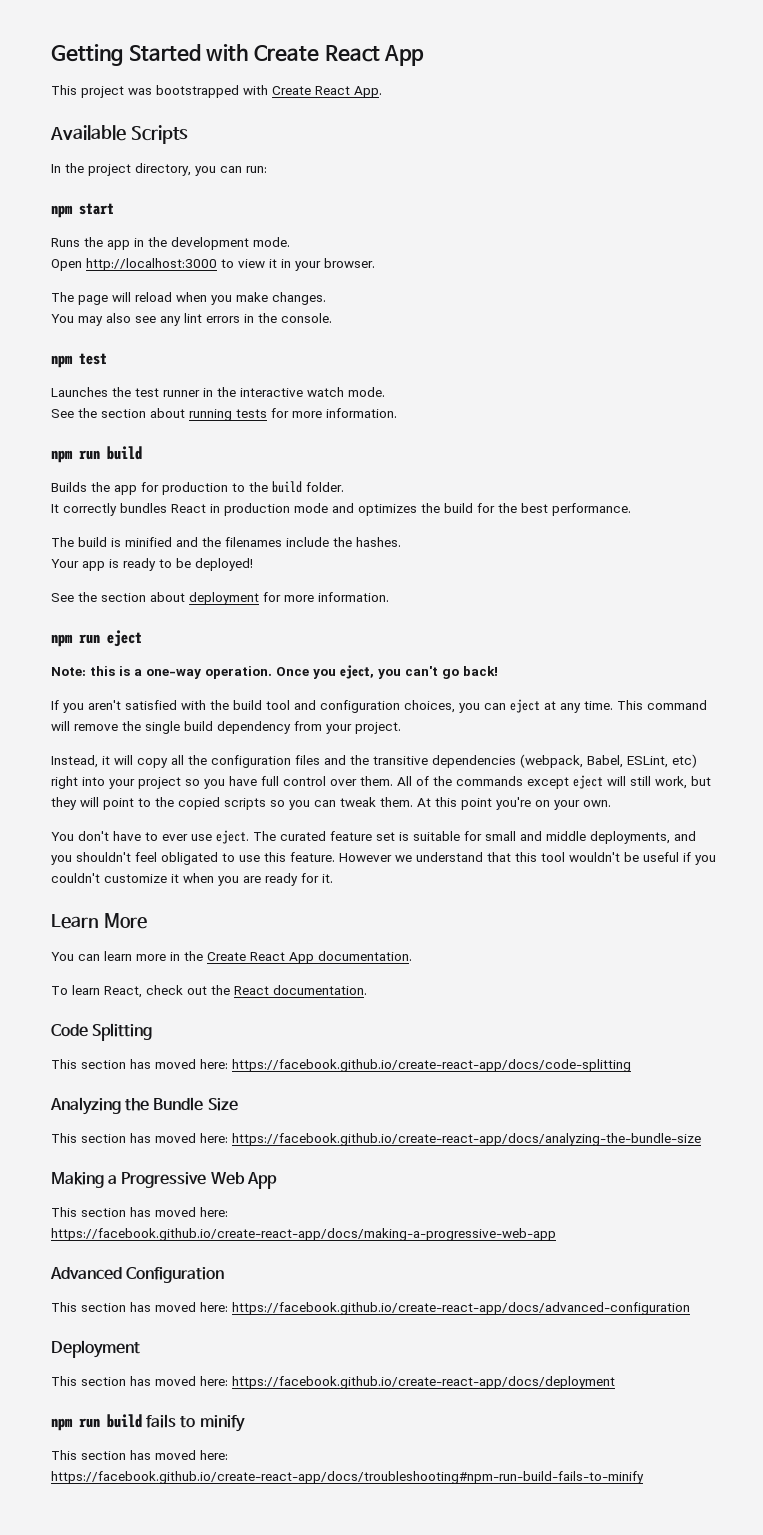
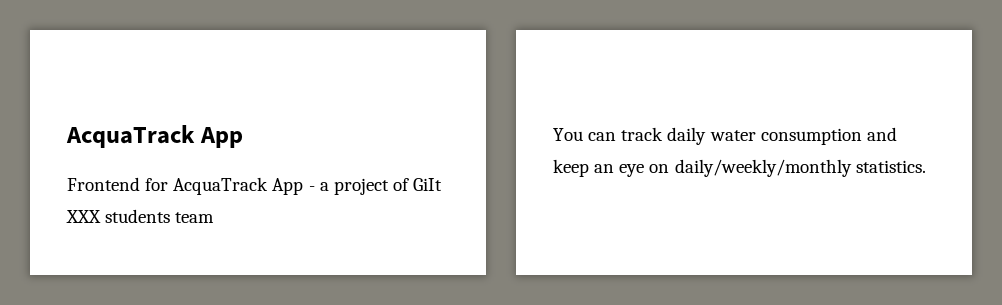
[51,44,425,66] [51,85,382,98] [50,125,188,144] [51,163,267,176] [51,203,114,218] [51,237,290,250] [51,258,375,271] [51,292,326,305] [51,313,332,326] [51,353,107,368] [51,387,385,397] [51,408,397,421] [51,446,142,463] [51,481,344,495] [51,503,631,516] [51,537,401,547] [51,558,253,571] [51,592,389,605] [51,630,142,647] [51,665,498,679] [51,699,707,713] [51,721,401,734] [51,754,697,768] [51,775,711,789] [51,797,611,810] [51,830,696,844] [51,852,716,865] [51,873,333,886] [51,913,147,929] [51,951,412,964] [51,985,367,998] [51,1023,153,1041] [51,1059,631,1072] [50,1097,238,1115] [51,1133,701,1146] [51,1172,277,1189] [51,1207,228,1217] [51,1228,556,1241] [50,1267,225,1283] [51,1302,690,1315] [51,1340,140,1358] [51,1376,615,1389] [51,1414,245,1432] [51,1450,228,1460] [51,1471,644,1484] Getting Started with Create React App // This project was bootstrapped with Create React App. // Available Scripts // In the project directory, you can run: // npm start // Runs the app in the development mode. // Open http://localhost:3000 to view it in your browser. // The page will reload when you make changes. // You may also see any lint errors in the console. // npm test // Launches the test runner in the interactive watch mode. // See the section about running tests for more information. // npm run build // Builds the app for production to the build folder. // It correctly bundles React in production mode and optimizes the build for the best performance. // The build is minified and the filenames include the hashes. // Your app is ready to be deployed! // See the section about deployment for more information. // npm run eject // Note: this is a one-way operation. Once you eject, you can't go back! // If you aren't satisfied with the build tool and configuration choices, you can eject at any time. This command will remove the single build dependency from your project. // Instead, it will copy all the configuration files and the transitive dependencies (webpack, Babel, ESLint, etc) right into your project so you have full control over them. All of the commands except eject will still work, but they will point to the copied scripts so you can tweak them. At this point you're on your own. // You don't have to ever use eject. The curated feature set is suitable for small and middle deployments, and you shouldn't feel obligated to use this feature. However we understand that this tool wouldn't be useful if you couldn't customize it when you are ready for it. // Learn More // You can learn more in the Create React App documentation. // To learn React, check out the React documentation. // Code Splitting // This section has moved here: https://facebook.github.io/create-react-app/docs/code-splitting // Analyzing the Bundle Size // This section has moved here: https://facebook.github.io/create-react-app/docs/analyzing-the-bundle-size // Making a Progressive Web App // This section has moved here: https://facebook.github.io/create-react-app/docs/making-a-progressive-web-app // Advanced Configuration // This section has moved here: https://facebook.github.io/create-react-app/docs/advanced-configuration // Deployment // This section has moved here: https://facebook.github.io/create-react-app/docs/deployment // npm run build fails to minify // This section has moved here: https://facebook.github.io/create-react-app/docs/troubleshooting#npm-run-build-fails-to-minify -> [66,125,243,148] [67,177,443,195] [66,209,215,223] [553,127,897,145] [553,159,926,177] AcquaTrack App // Frontend for AcquaTrack App - a project of GiIt XXX students team // You can track daily water consumption and keep an eye on daily/weekly/monthly statistics.

